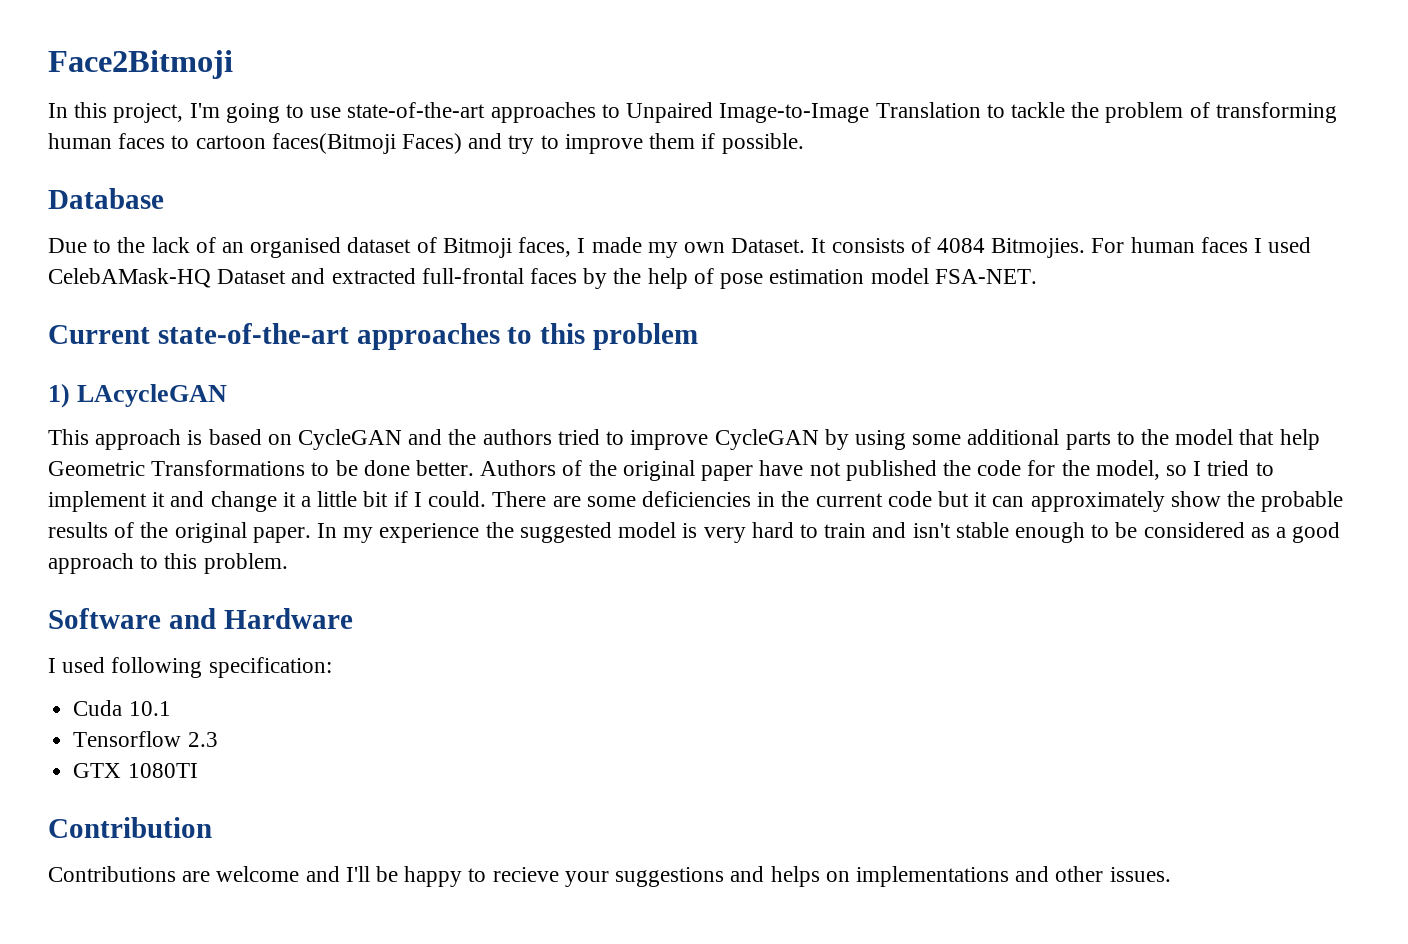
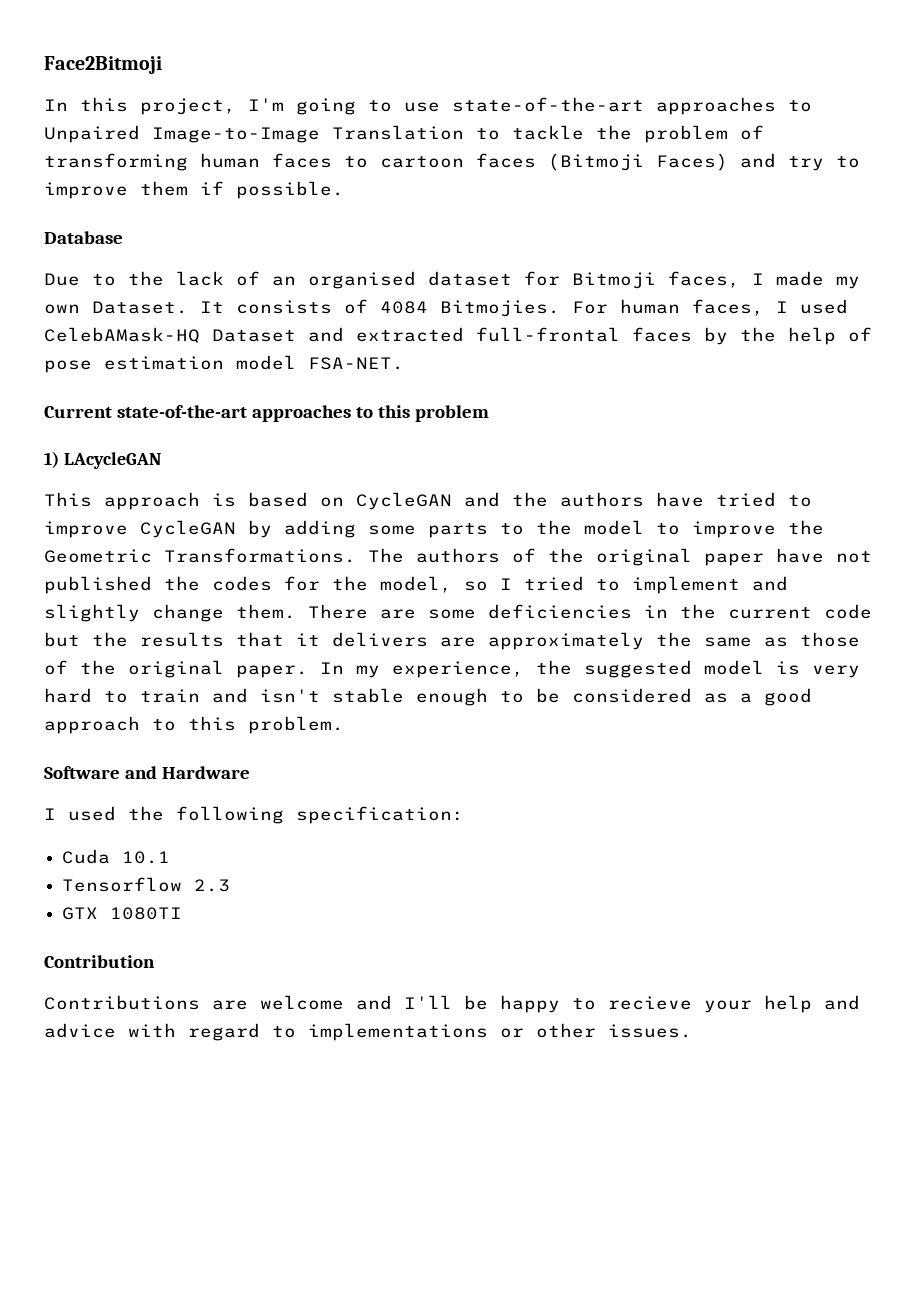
[271,133,396,154] faces(Bitmoji -> [476,153,644,171] faces (Bitmoji
[416,237,437,253] of -> [524,271,560,286] for
[1200,237,1248,253] faces -> [692,299,764,316] faces,
(552, 437) none -> [656,492,704,507] have
[854,429,1060,450] using some additional -> [284,520,416,538] adding some
[1239,429,1320,450] [48,460,557,476] that help Geometric Transformations to be done better. Authors -> [656,520,824,538] [44,548,500,563] to improve the Geometric Transformations. The authors
[977,460,1022,476] code -> [212,576,272,591] codes
[152,491,487,512] it and change it a little bit if I could. -> [752,576,788,591] [44,604,296,622] and slightly change them.
[974,491,1344,512] [48,522,108,538] it can approximately show the probable results -> [92,632,860,650] the results that it delivers are approximately the same as those
[379,523,480,543] experience -> [392,661,524,678] experience,
(106, 665) none -> [128,806,164,821] the
[615,866,1050,887] suggestions and helps on implementations and -> [764,995,860,1013] [44,1023,524,1041] help and advice with regard to implementations or

